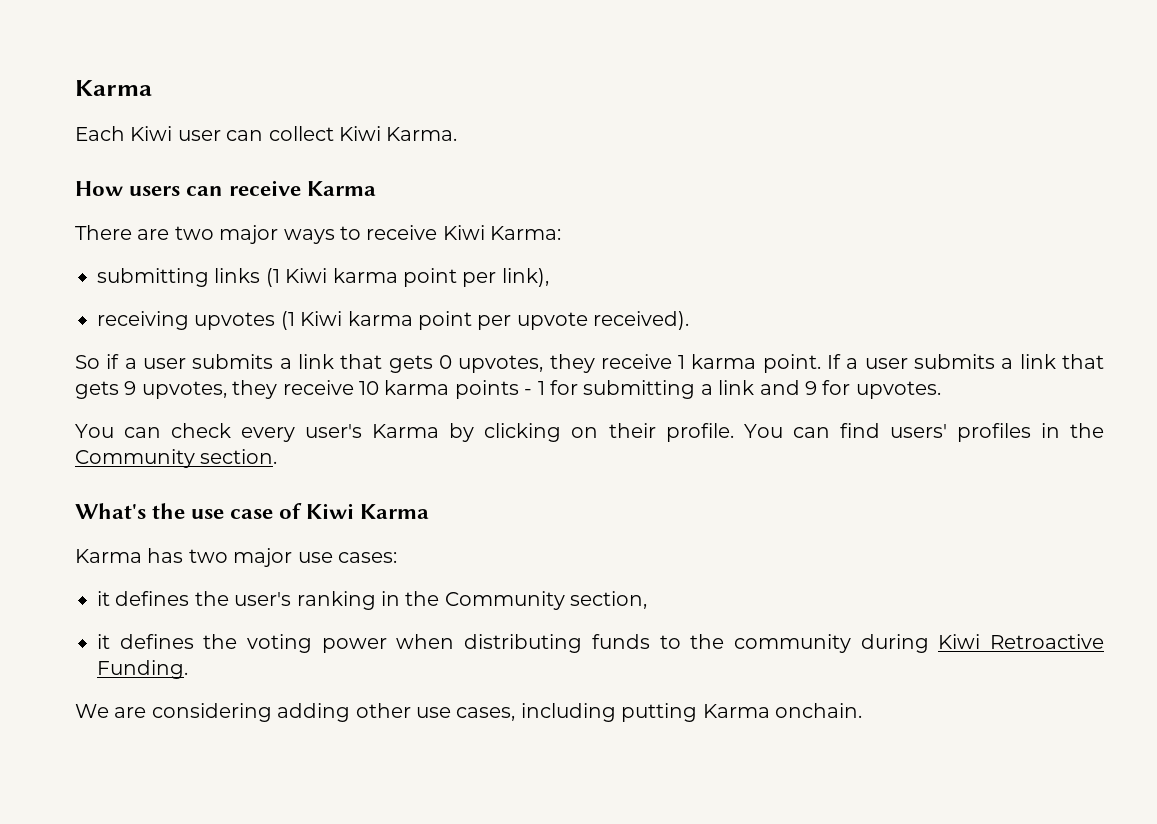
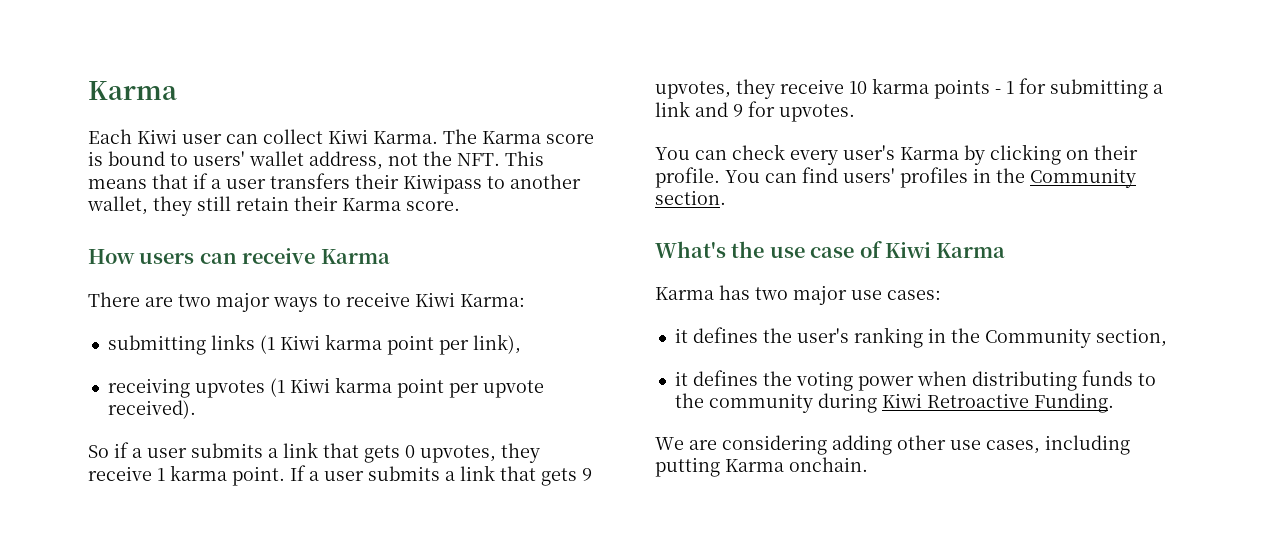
(458, 134) none -> [443,129,594,144] [88,151,544,170] [88,173,581,194] [87,196,460,216] The Karma score is bound to users' wallet address, not the NFT. This means that if a user transfers their Kiwipass to another wallet, they still retain their Karma score.

